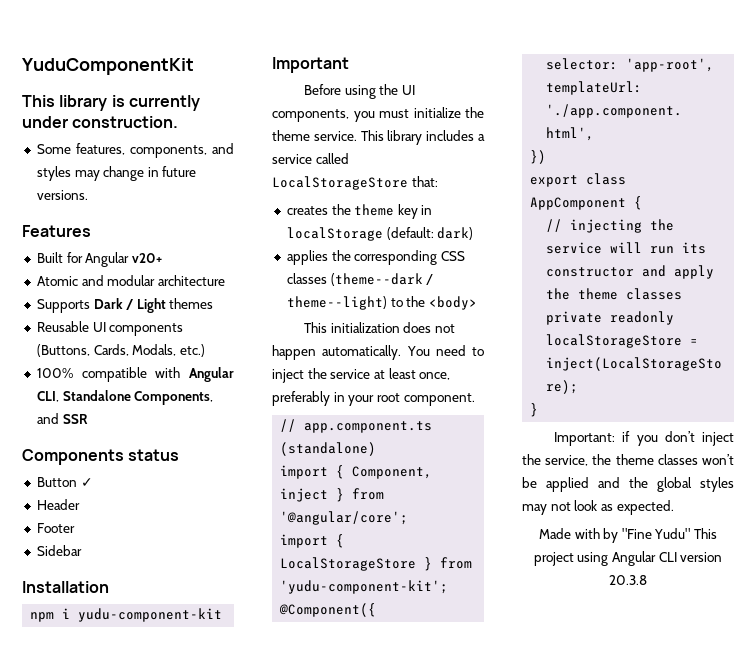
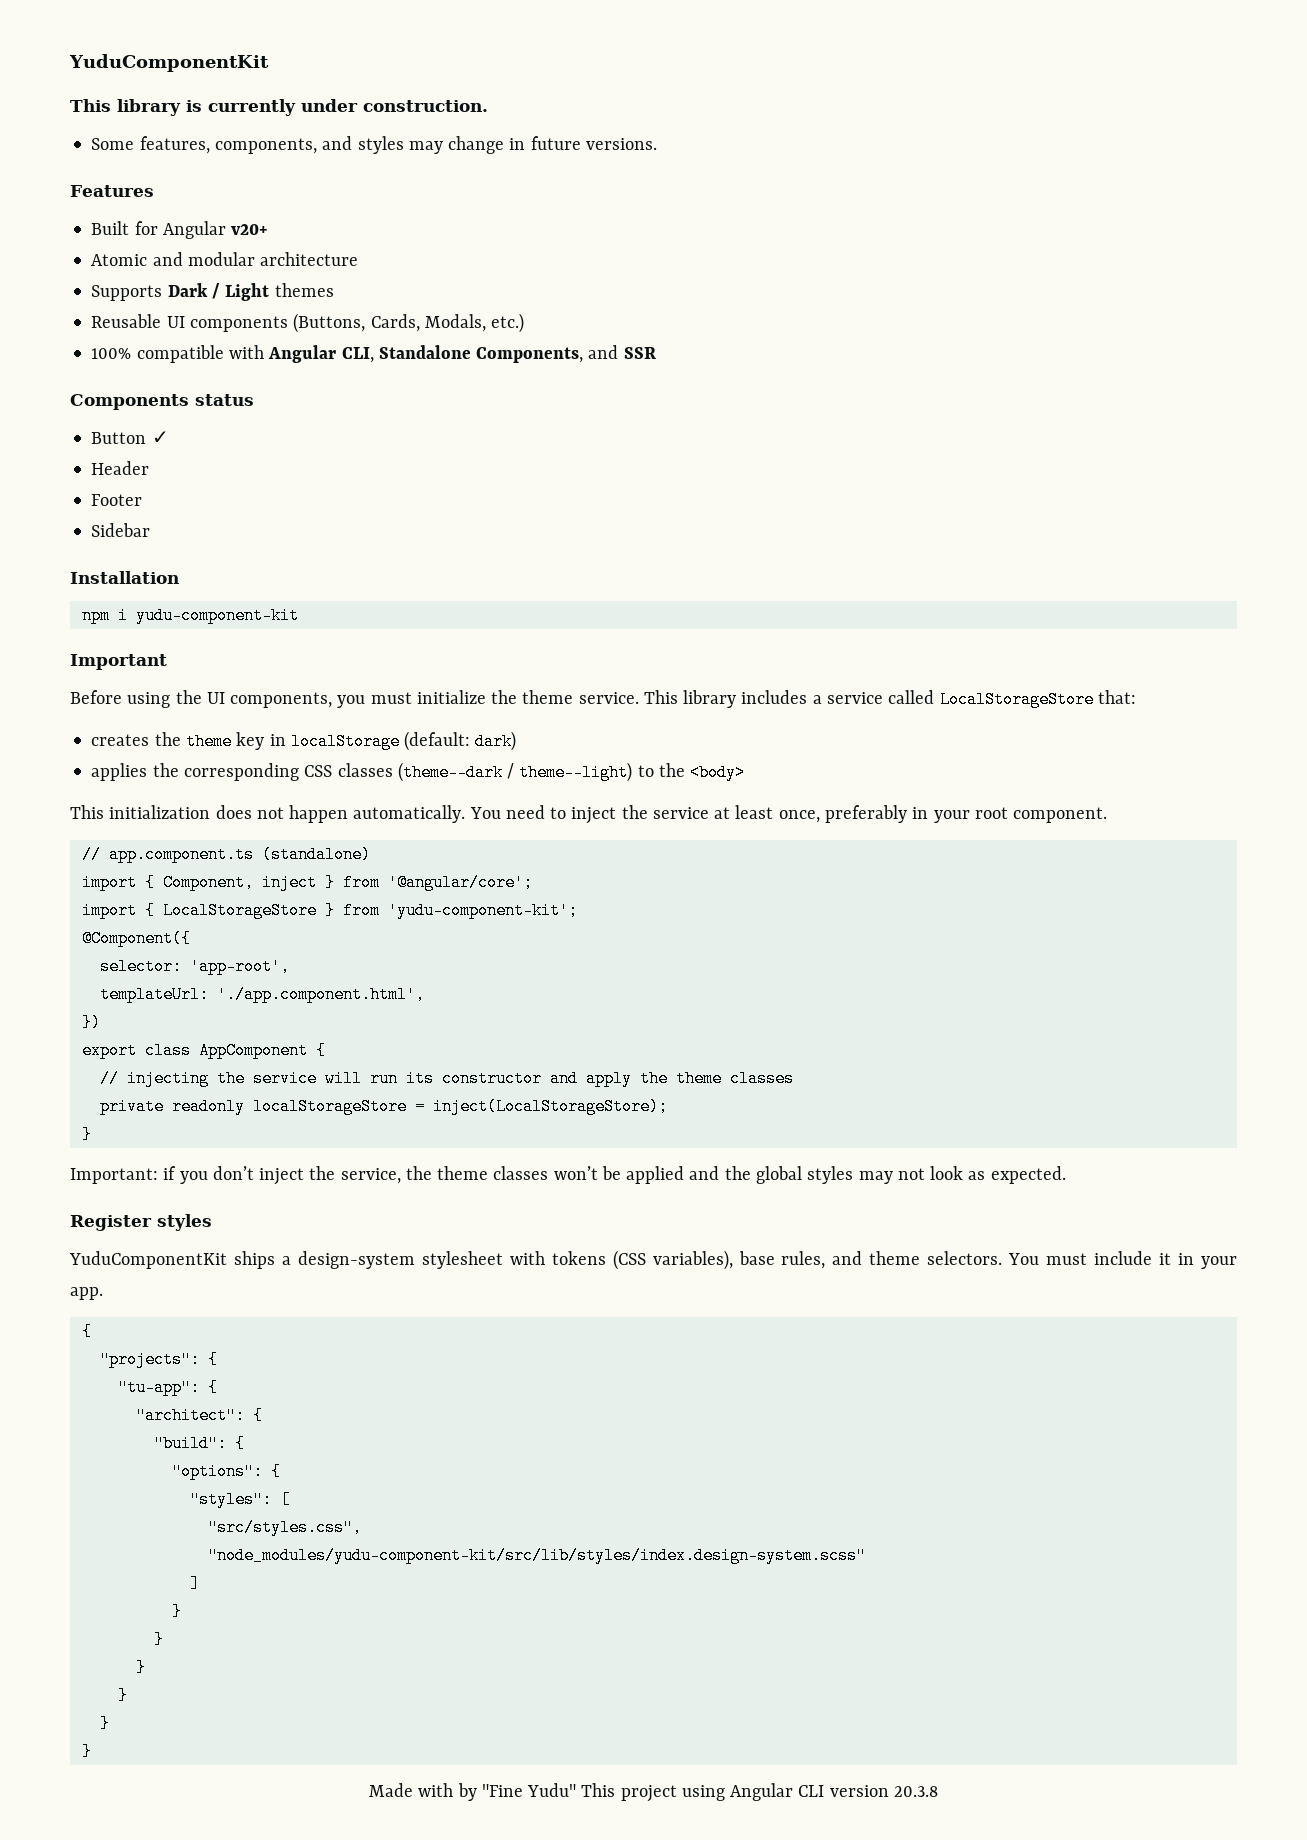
(674, 507) none -> [70,1214,212,1231] [69,1250,1237,1270] [70,1287,103,1300] [81,1323,92,1340] [99,1351,218,1368] [117,1379,218,1396] [135,1407,263,1424] [153,1435,245,1452] [171,1463,281,1480] [189,1491,290,1508] [207,1519,362,1536] [207,1547,866,1564] [189,1575,200,1592] [171,1603,182,1620] [153,1631,164,1648] [135,1659,146,1676] [117,1687,128,1704] [99,1715,110,1732] [81,1743,92,1760] // Register styles // YuduComponentKit ships a design-system stylesheet with tokens (CSS variables), base rules, and theme selectors. You must include it in your app. // { // "projects": { // "tu-app": { // "architect": { // "build": { // "options": { // "styles": [ // "src/styles.css", // "node_modules/yudu-component-kit/src/lib/styles/index.design-system.scss" // ] // } // } // } // } // } // }

